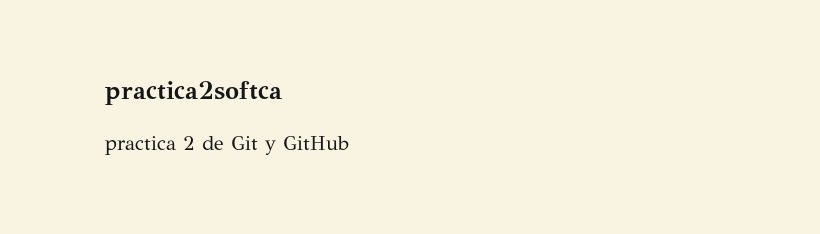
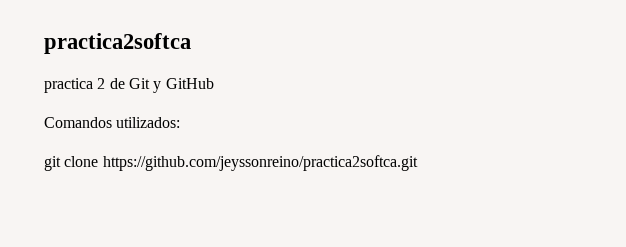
(349, 143) none -> [44,117,181,128] [44,155,418,171] // Comandos utilizados: // git clone https://github.com/jeyssonreino/practica2softca.git

